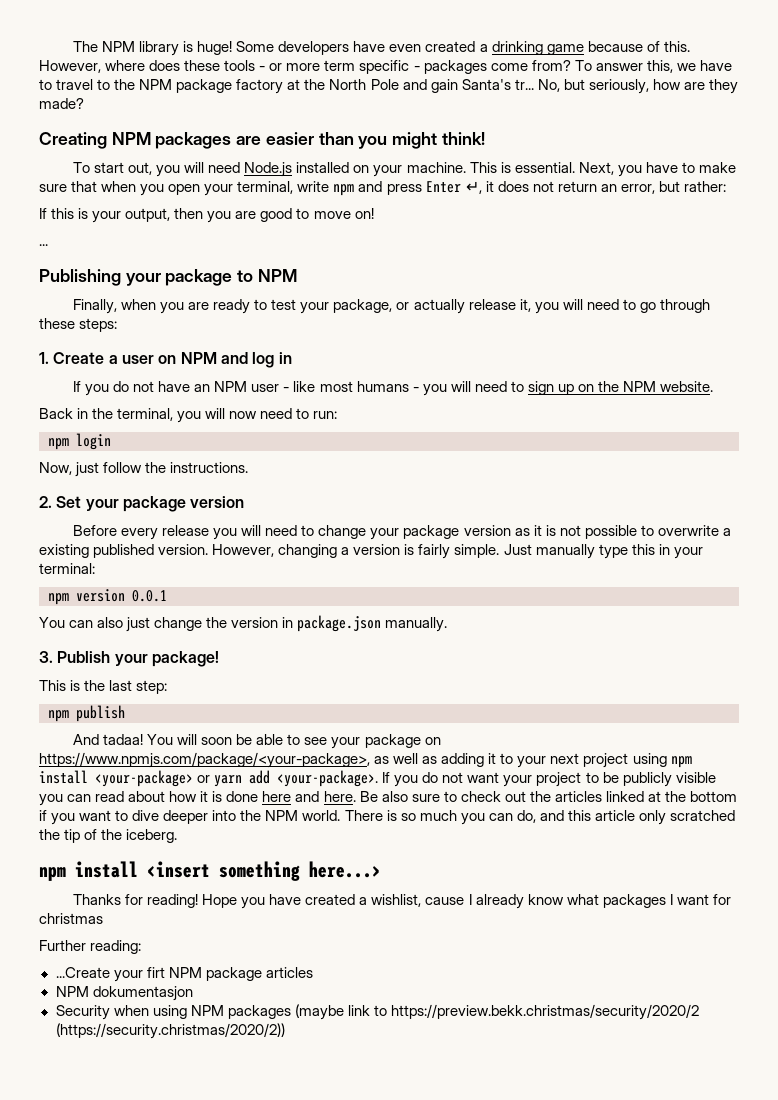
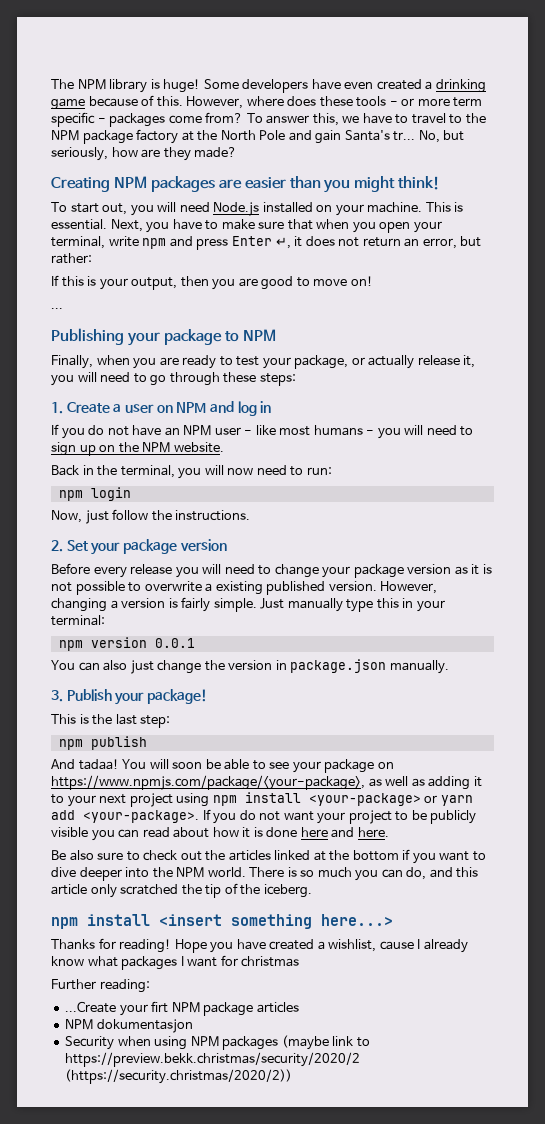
(356, 796) none -> (389, 832) //

